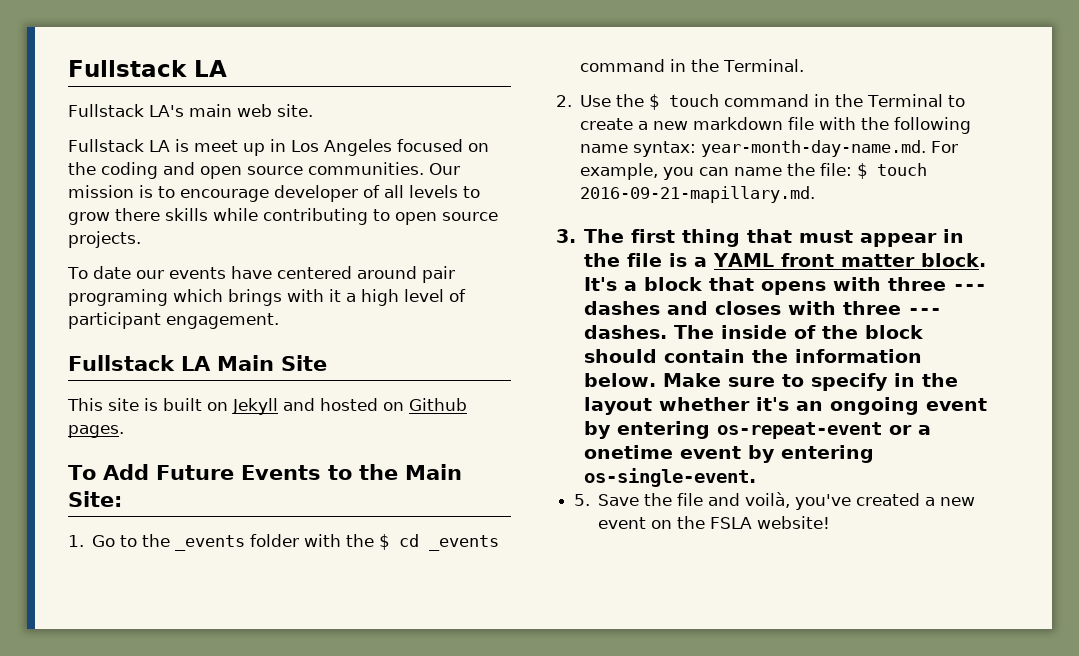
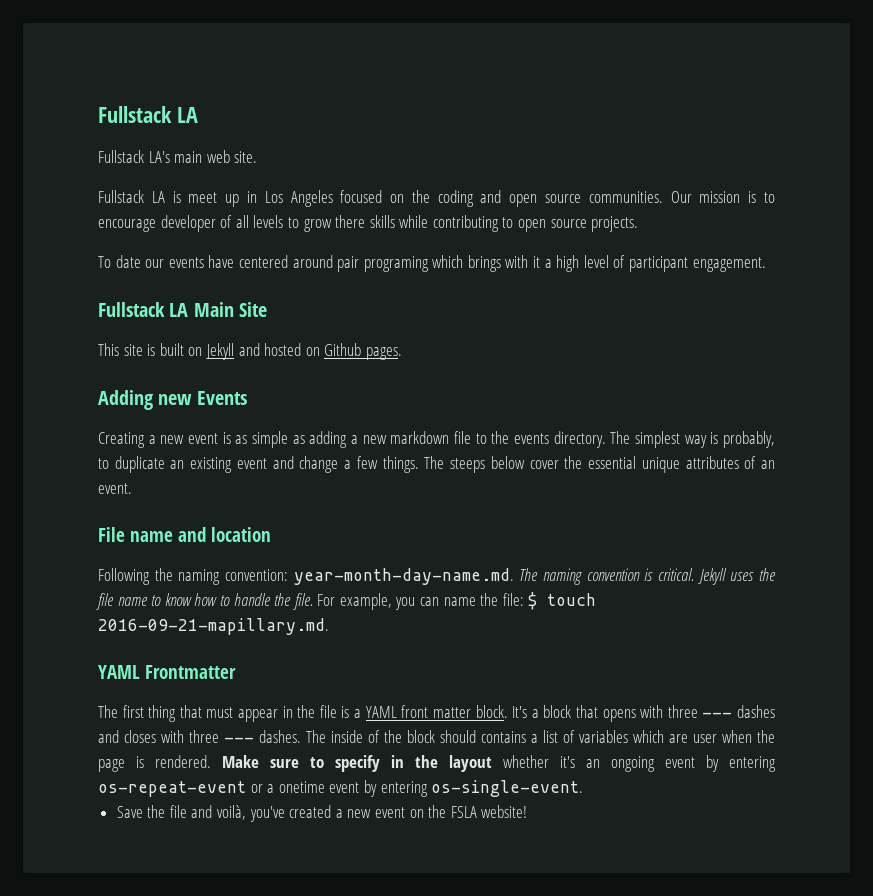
[68,464,462,480] [68,491,122,507] [68,534,500,551] [580,59,805,72] [556,94,966,110] [580,117,972,134] [580,140,927,157] To Add Future Events to the Main Site: // 1. Go to the _events folder with the $ cd _events command in the Terminal. // 2. Use the $ touch command in the Terminal to create a new markdown file with the following name syntax: year-month-day-name.md. -> [98,390,247,410] [98,431,775,448] [98,456,775,473] [98,483,132,494] [98,527,271,542] [98,568,776,585] [96,593,313,610] Adding new Events // Creating a new event is as simple as adding a new markdown file to the events directory. The simplest way is probably, to duplicate an existing event and change a few things. The steeps below cover the essential unique attributes of an event. // File name and location // Following the naming convention: year-month-day-name.md. The naming convention is critical. Jekyll uses the file name to know how to handle the file.
[556,229,576,243] 3. -> [98,665,236,679] YAML Frontmatter //
[664,349,923,363] [584,373,657,387] contain the information below. -> [481,730,775,743] [98,755,211,772] contains a list of variables which are user when the page is rendered.
[574,494,591,506] 5. -> (584, 788) none

